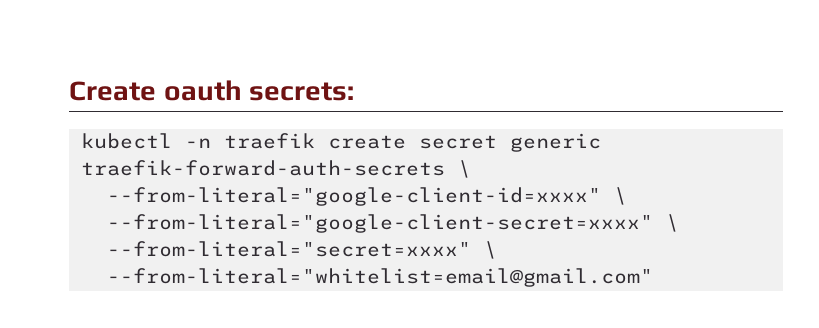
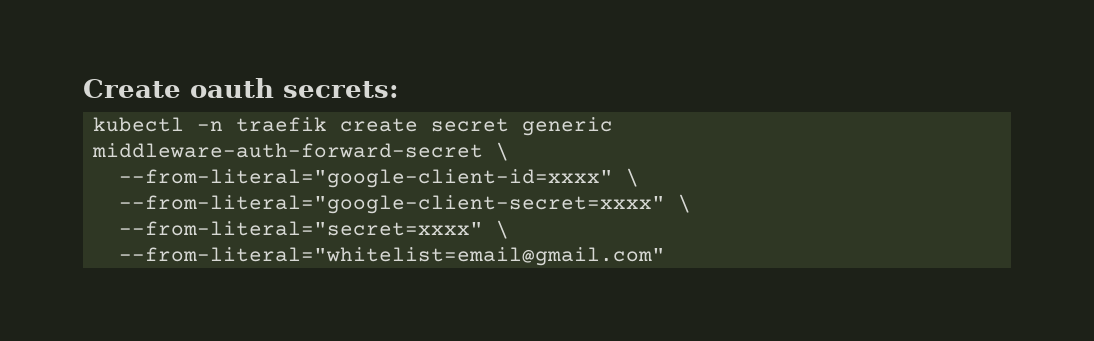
[81,160,445,176] traefik-forward-auth-secrets -> [91,143,483,158] middleware-auth-forward-secret

